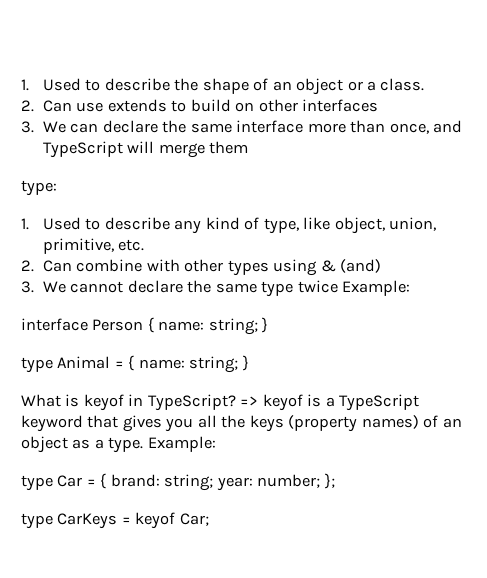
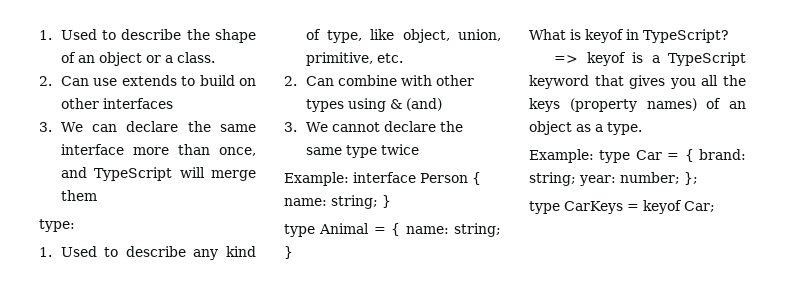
[342,280,411,296] Example: // -> [284,172,349,186] // Example:
(236, 402) none -> (729, 36) //
[147,436,216,452] Example: // -> [529,149,594,163] // Example:

